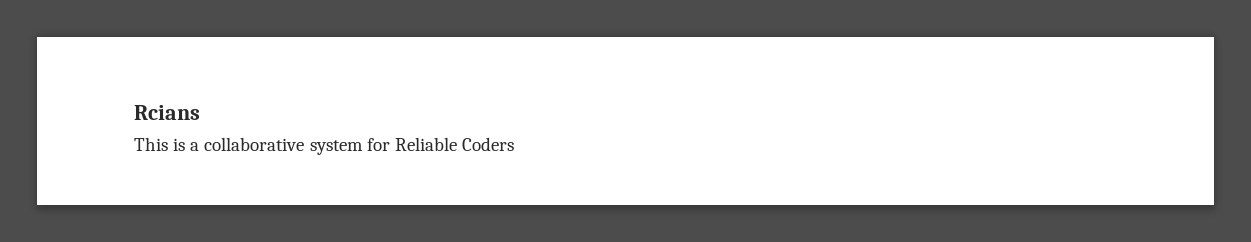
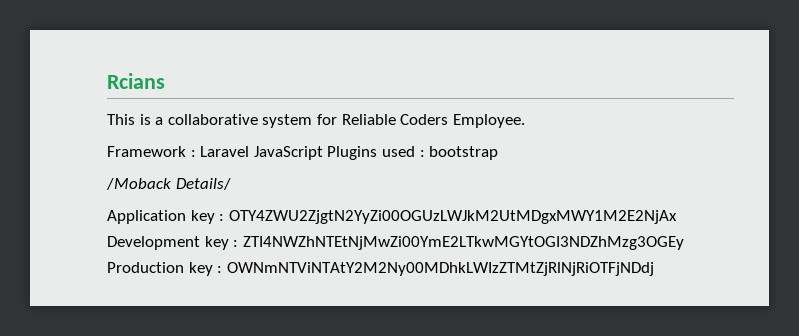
(514, 144) none -> [452,114,525,128] [107,146,499,160] [106,178,231,190] [107,210,677,224] [107,236,684,250] [107,262,654,276] Employee. // Framework : Laravel JavaScript Plugins used : bootstrap // /Moback Details/ // Application key : OTY4ZWU2ZjgtN2YyZi00OGUzLWJkM2UtMDgxMWY1M2E2NjAx Development key : ZTI4NWZhNTEtNjMwZi00YmE2LTkwMGYtOGI3NDZhMzg3OGEy Production key : OWNmNTViNTAtY2M2Ny00MDhkLWIzZTMtZjRlNjRiOTFjNDdj

